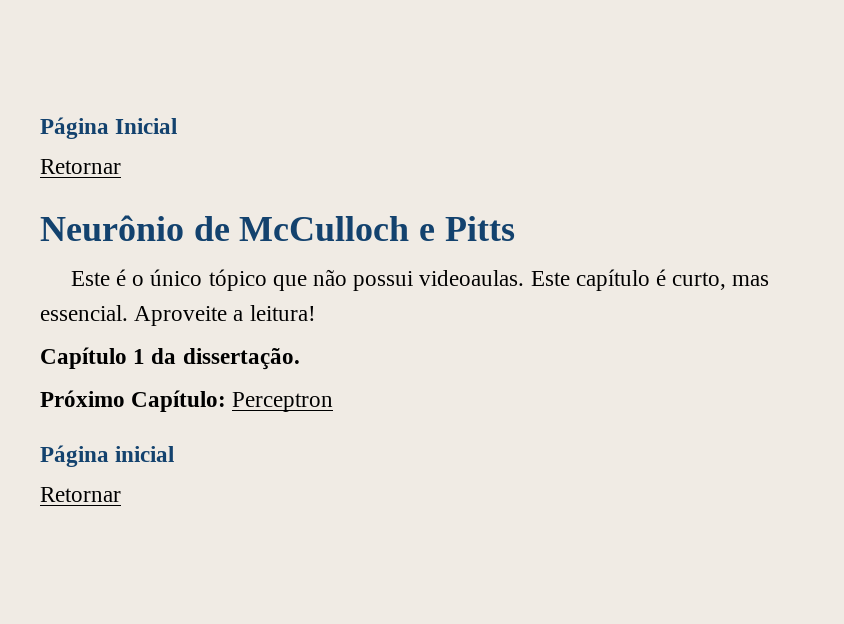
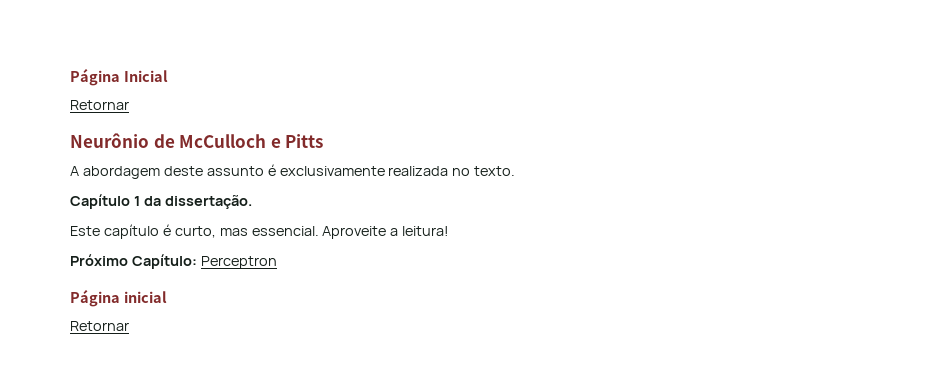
[70,269,525,291] Este é o único tópico que não possui videoaulas. -> [70,164,516,179] [70,194,252,209] A abordagem deste assunto é exclusivamente realizada no texto. // Capítulo 1 da dissertação. //
[40,347,300,370] // Capítulo 1 da dissertação. -> (450, 231) none

